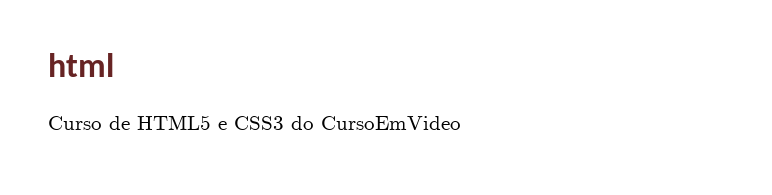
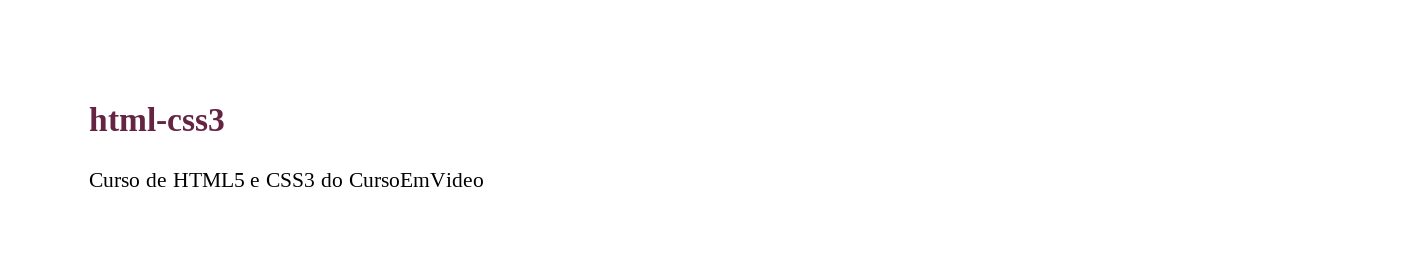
[48,53,114,77] html -> [89,107,225,131] html-css3

